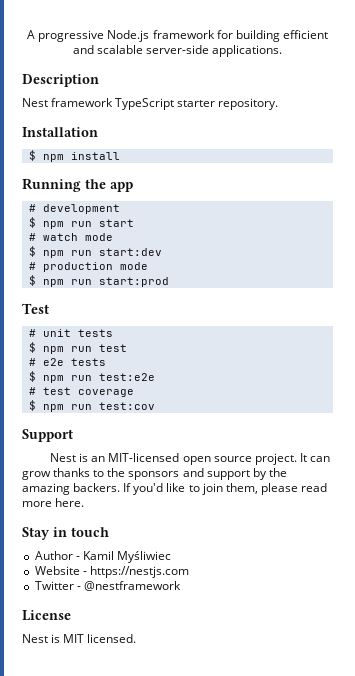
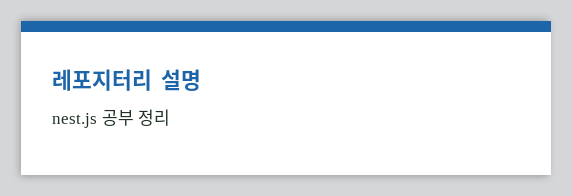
[27,30,328,42] [72,45,283,57] [22,74,99,87] [22,98,279,110] [22,127,98,137] [28,150,120,162] [22,178,133,192] [28,204,120,214] [28,217,134,229] [28,233,113,241] [28,246,162,258] [28,262,148,272] [28,275,169,287] [22,303,49,314] [28,329,113,337] [28,342,127,354] [28,358,106,366] [28,371,155,383] [28,387,134,397] [28,400,155,412] [22,429,73,442] [50,453,330,465] [22,468,287,480] [22,483,327,495] [22,498,85,507] [22,527,109,540] [34,551,171,563] [34,566,189,578] [34,581,181,591] [22,610,71,621] [22,634,137,643] A progressive Node.js framework for building efficient and scalable server-side applications. // Description // Nest framework TypeScript starter repository. // Installation // $ npm install // Running the app // # development // $ npm run start // # watch mode // $ npm run start:dev // # production mode // $ npm run start:prod // Test // # unit tests // $ npm run test // # e2e tests // $ npm run test:e2e // # test coverage // $ npm run test:cov // Support // Nest is an MIT-licensed open source project. It can grow thanks to the sponsors and support by the amazing backers. If you'd like to join them, please read more here. // Stay in touch // Author - Kamil Myśliwiec // Website - https://nestjs.com // Twitter - @nestframework // License // Nest is MIT licensed. -> [52,69,201,91] [52,109,171,128] 레포지터리 설명 // nest.js 공부 정리

